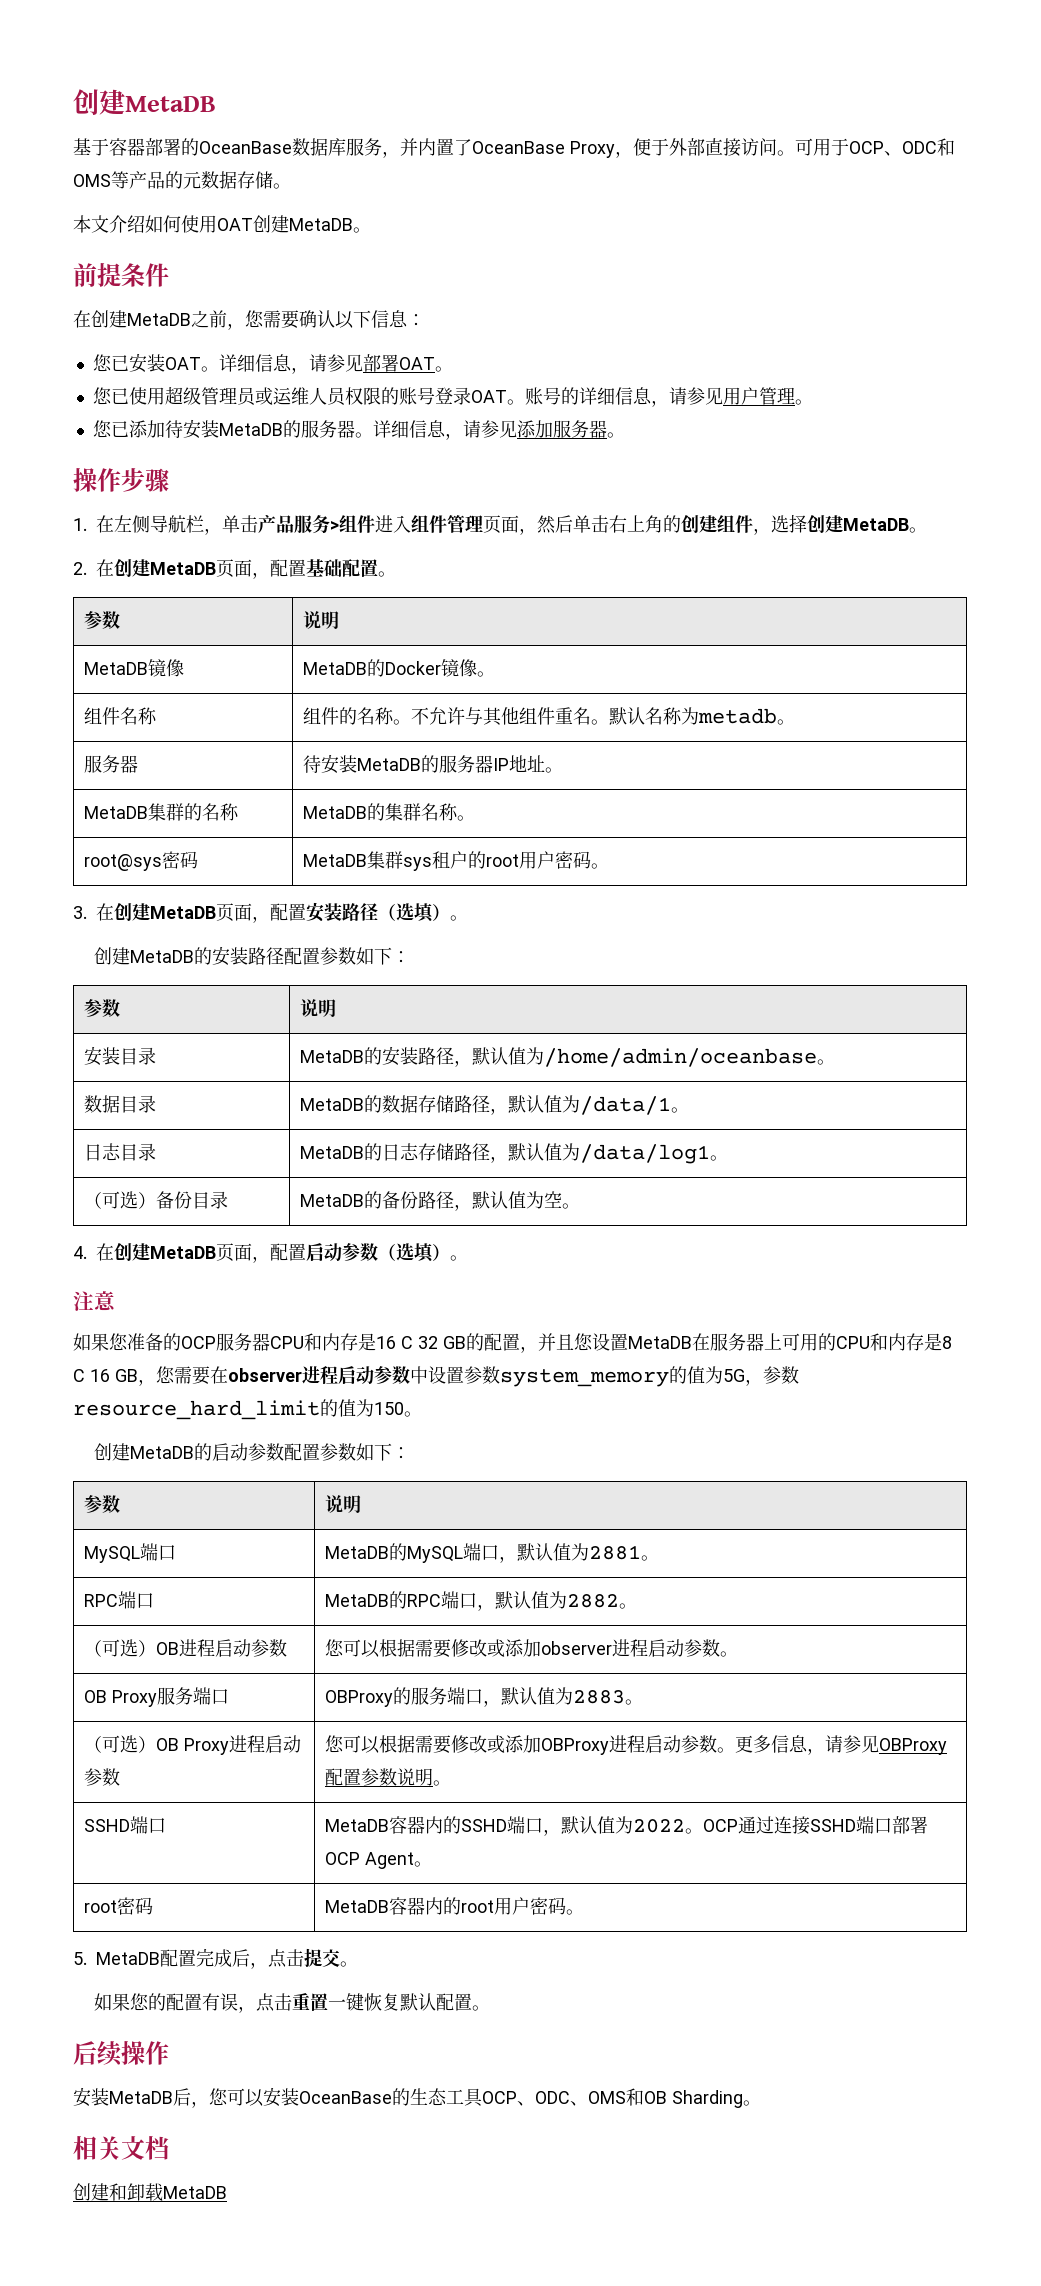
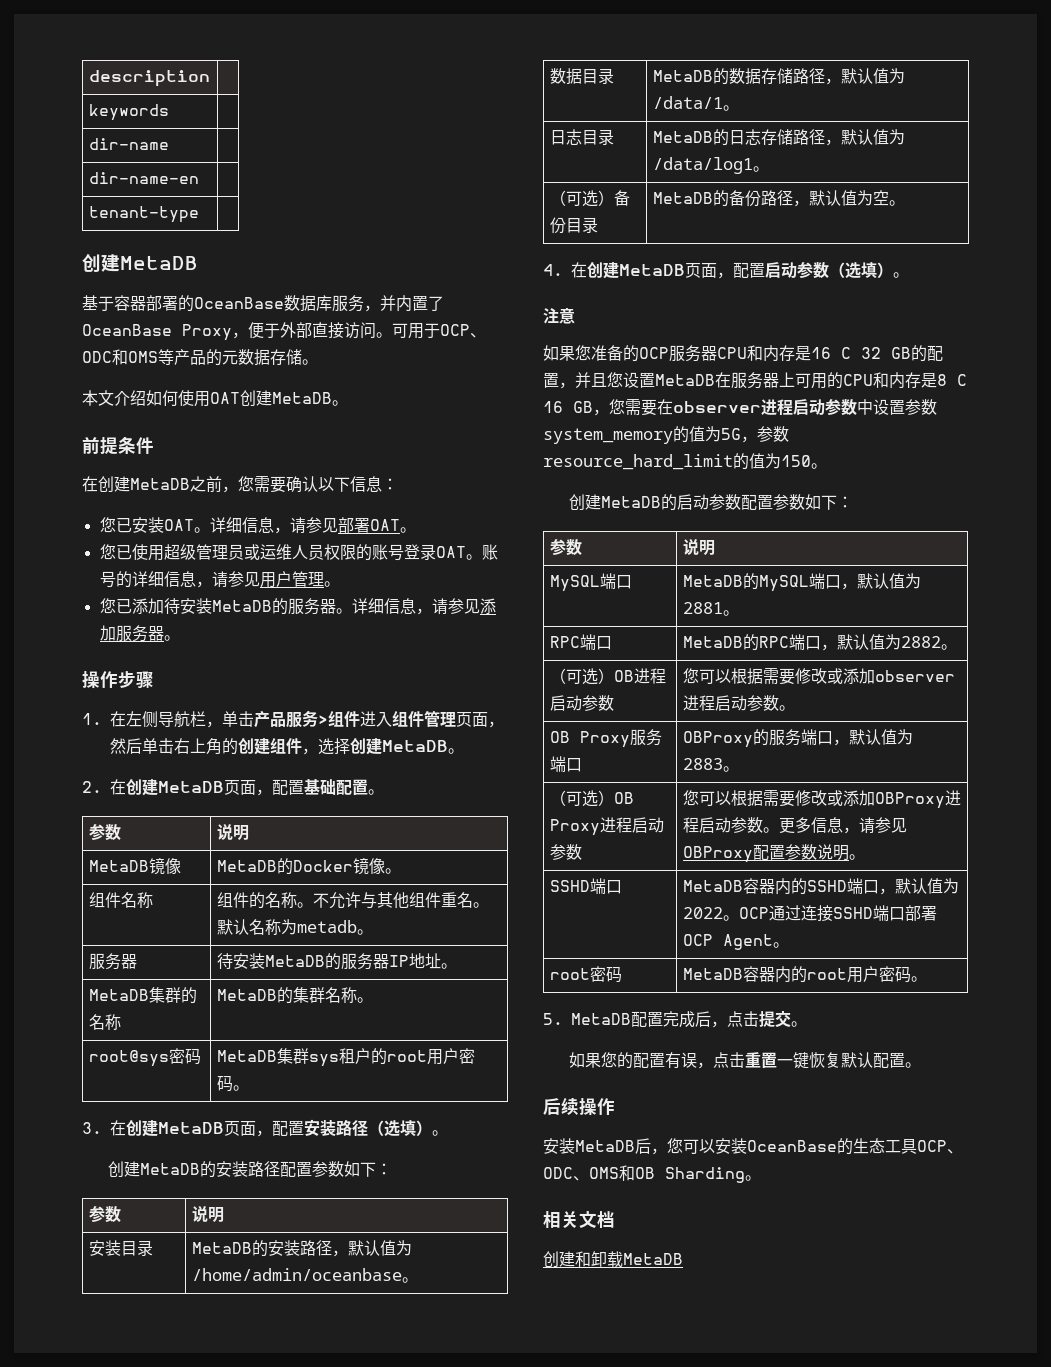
(73, 102) none -> [88,70,210,87] [88,104,169,121] [88,138,169,150] [88,172,199,184] [88,206,199,223] description | // keywords | // dir-name | // dir-name-en | // tenant-type | //

